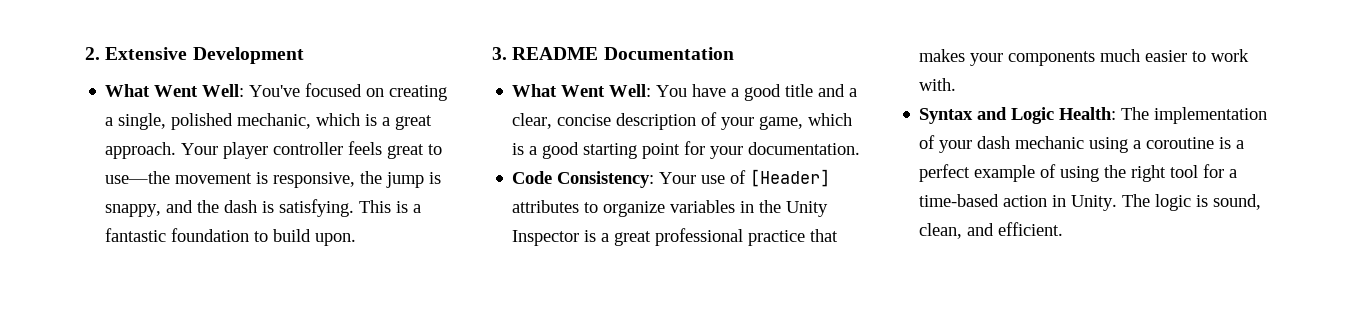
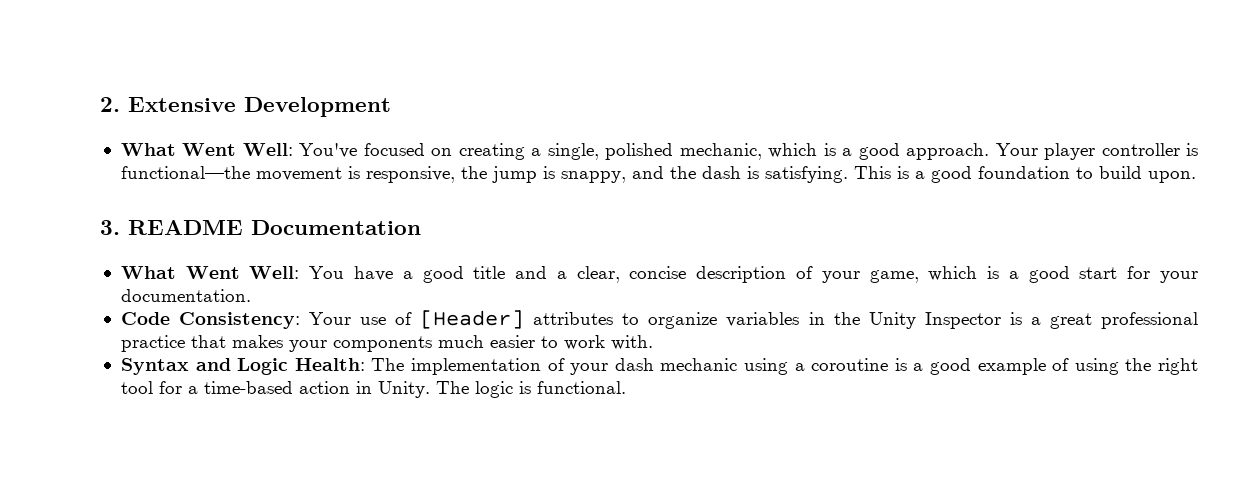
[395,115,433,130] great -> [858,143,900,160] good
[348,141,443,159] [105,171,171,184] feels great to use—the -> [1185,143,1198,156] [120,166,250,179] is functional—the
[105,228,167,242] fantastic -> [930,166,972,183] good
[583,143,681,159] starting point -> [1079,267,1118,279] start
[919,164,971,182] perfect -> [929,358,971,375] good
[1213,194,1262,210] [919,222,1064,239] sound, clean, and efficient. -> [536,381,626,394] functional.

